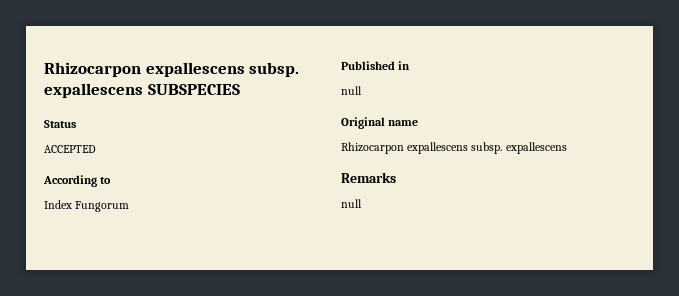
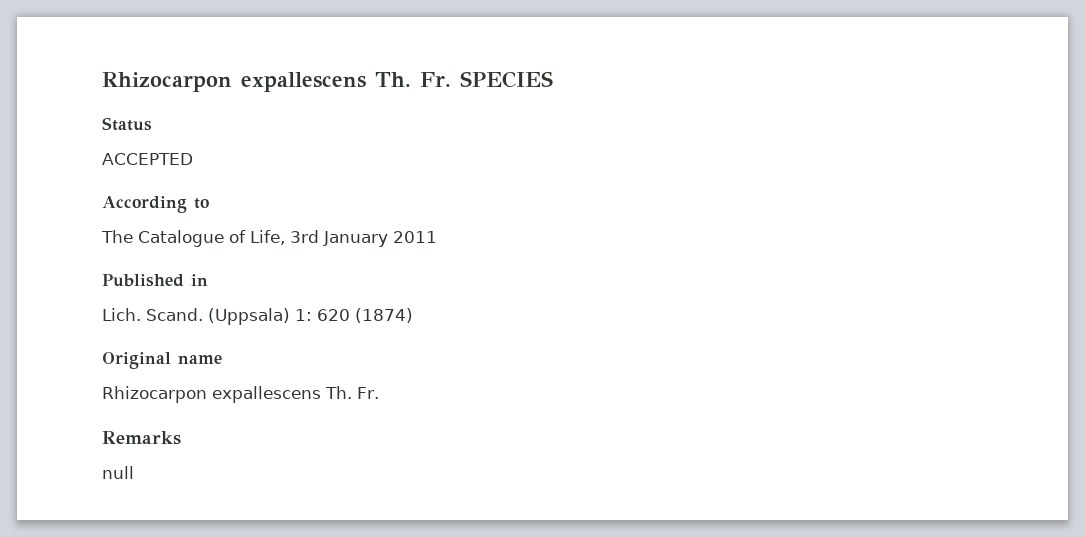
[44,62,300,77] [44,83,240,98] Rhizocarpon expallescens subsp. expallescens SUBSPECIES -> [102,71,553,92] Rhizocarpon expallescens Th. Fr. SPECIES
[44,200,130,212] [341,61,411,70] [341,86,362,95] Index Fungorum // Published in // null -> [101,230,437,247] [102,274,208,287] [102,308,413,325] The Catalogue of Life, 3rd January 2011 // Published in // Lich. Scand. (Uppsala) 1: 620 (1874)
[471,142,567,154] subsp. expallescens -> [325,386,379,399] Th. Fr.

